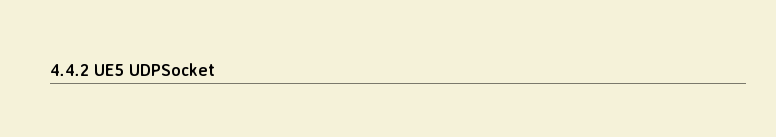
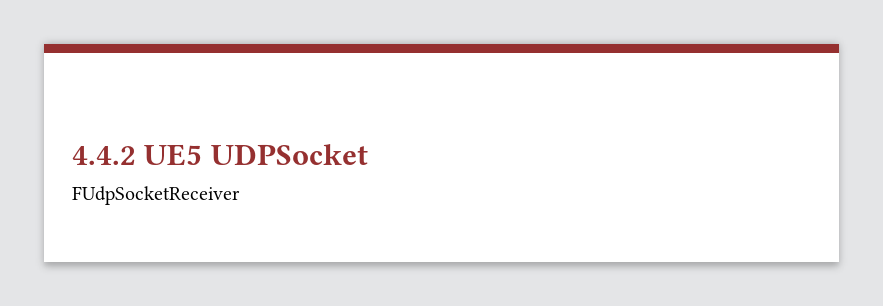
(215, 69) none -> [72,186,240,205] // FUdpSocketReceiver

